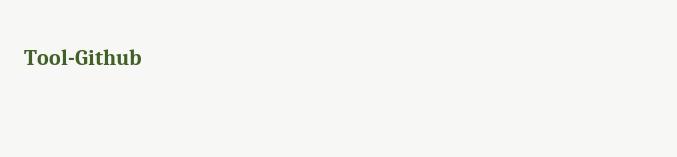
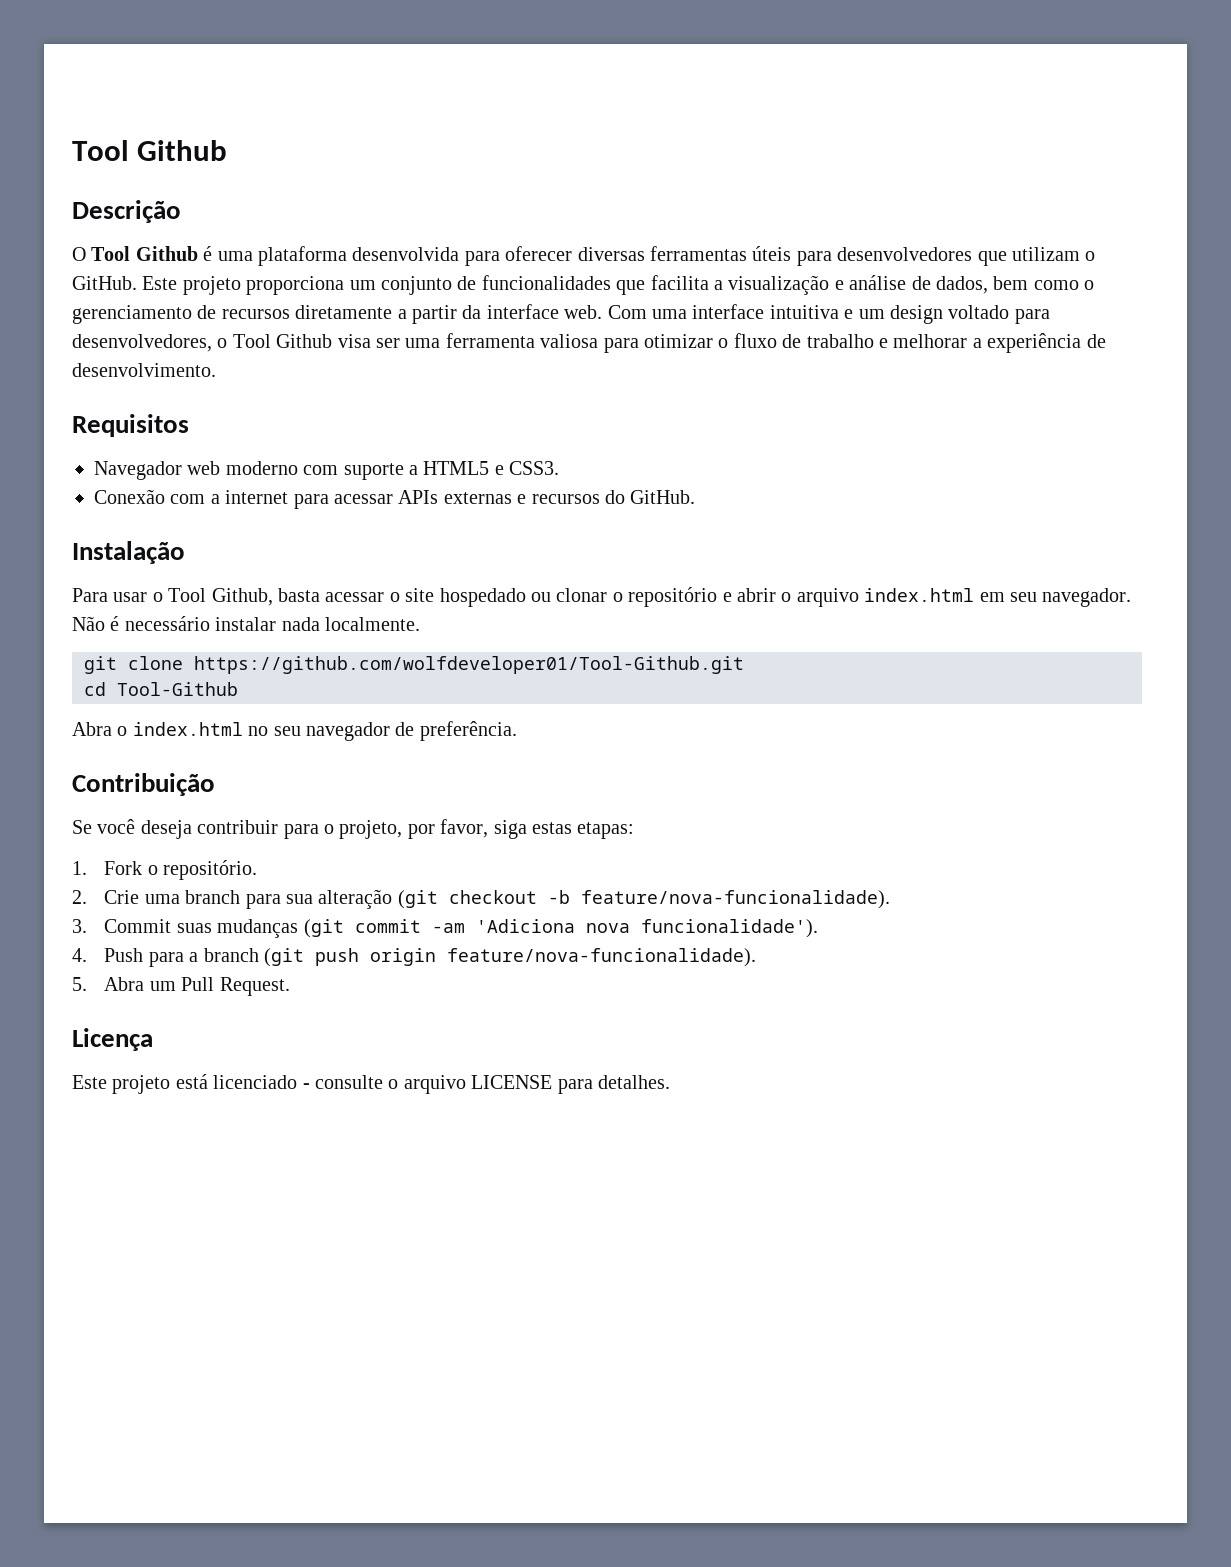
[24,49,142,65] Tool-Github -> [72,140,228,161] [72,200,181,223] [72,246,1096,266] [72,275,1095,295] [72,304,1050,324] [72,333,1106,353] [72,363,216,377] [72,414,189,437] [94,461,560,480] [94,489,696,509] [72,541,185,564] [72,587,1132,607] [72,616,420,631] [84,656,744,674] [84,682,238,696] [72,721,517,741] [72,773,215,796] [72,819,635,839] [72,860,258,880] [72,889,890,909] [72,919,818,938] [72,948,756,967] [72,977,290,996] [72,1028,153,1051] [72,1074,670,1094] Tool Github // Descrição // O Tool Github é uma plataforma desenvolvida para oferecer diversas ferramentas úteis para desenvolvedores que utilizam o GitHub. Este projeto proporciona um conjunto de funcionalidades que facilita a visualização e análise de dados, bem como o gerenciamento de recursos diretamente a partir da interface web. Com uma interface intuitiva e um design voltado para desenvolvedores, o Tool Github visa ser uma ferramenta valiosa para otimizar o fluxo de trabalho e melhorar a experiência de desenvolvimento. // Requisitos // Navegador web moderno com suporte a HTML5 e CSS3. // Conexão com a internet para acessar APIs externas e recursos do GitHub. // Instalação // Para usar o Tool Github, basta acessar o site hospedado ou clonar o repositório e abrir o arquivo index.html em seu navegador. Não é necessário instalar nada localmente. // git clone https://github.com/wolfdeveloper01/Tool-Github.git // cd Tool-Github // Abra o index.html no seu navegador de preferência. // Contribuição // Se você deseja contribuir para o projeto, por favor, siga estas etapas: // 1. Fork o repositório. // 2. Crie uma branch para sua alteração (git checkout -b feature/nova-funcionalidade). // 3. Commit suas mudanças (git commit -am 'Adiciona nova funcionalidade'). // 4. Push para a branch (git push origin feature/nova-funcionalidade). // 5. Abra um Pull Request. // Licença // Este projeto está licenciado - consulte o arquivo LICENSE para detalhes.

